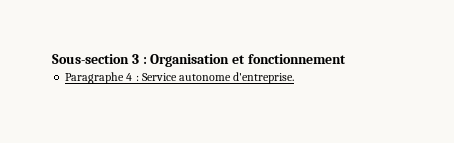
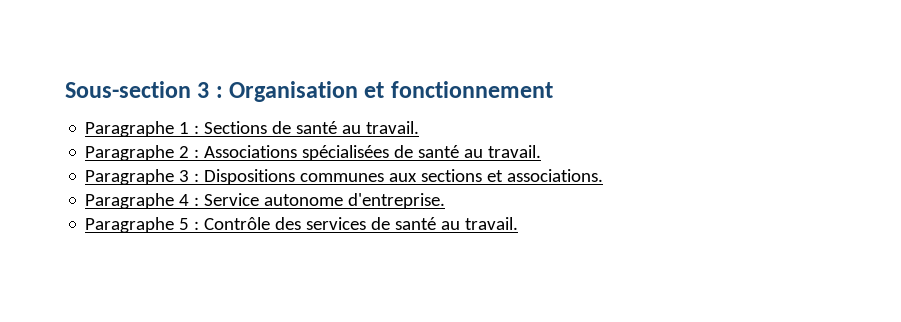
(346, 59) none -> [85,121,420,137] [85,145,542,161] [85,169,604,185] // Paragraphe 1 : Sections de santé au travail. // Paragraphe 2 : Associations spécialisées de santé au travail. // Paragraphe 3 : Dispositions communes aux sections et associations.
(295, 78) none -> [85,217,519,233] // Paragraphe 5 : Contrôle des services de santé au travail.

